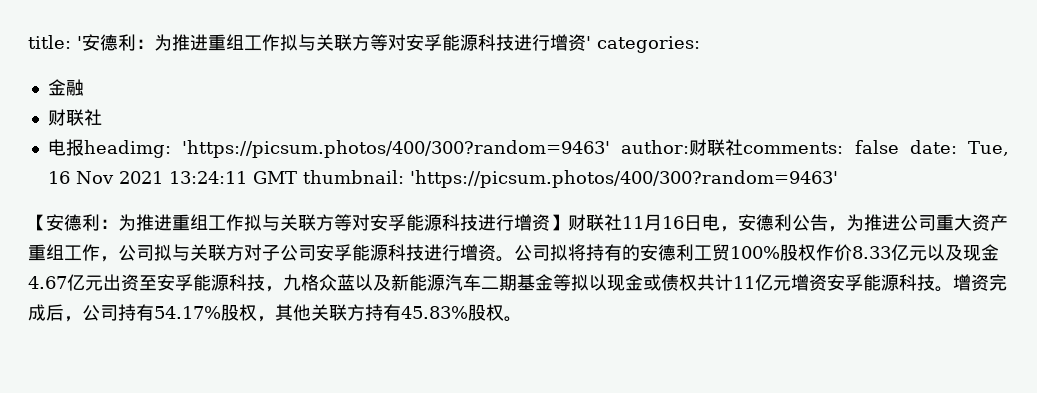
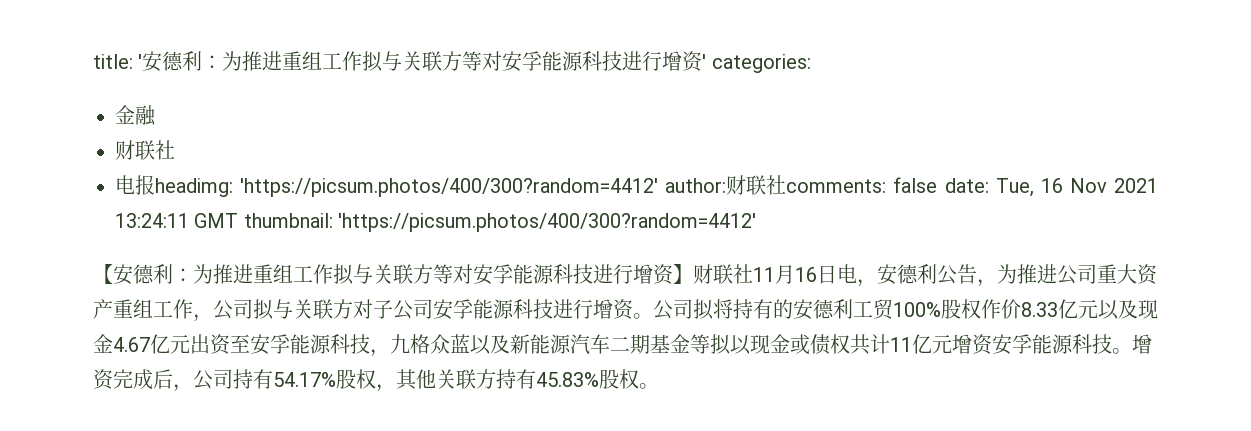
[182,140,611,158] 'https://picsum.photos/400/300?random=9463' -> [240,178,659,197] 'https://picsum.photos/400/300?random=4412'
[409,170,838,188] 'https://picsum.photos/400/300?random=9463' -> [338,213,757,232] 'https://picsum.photos/400/300?random=4412'

